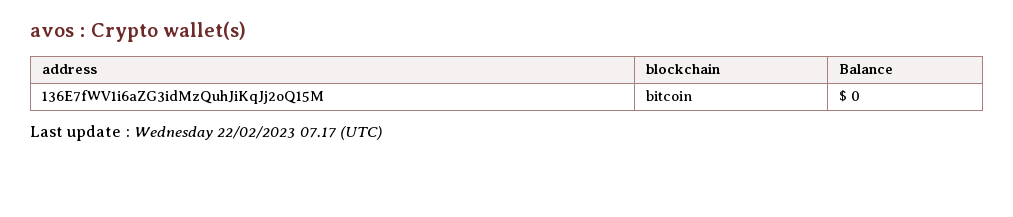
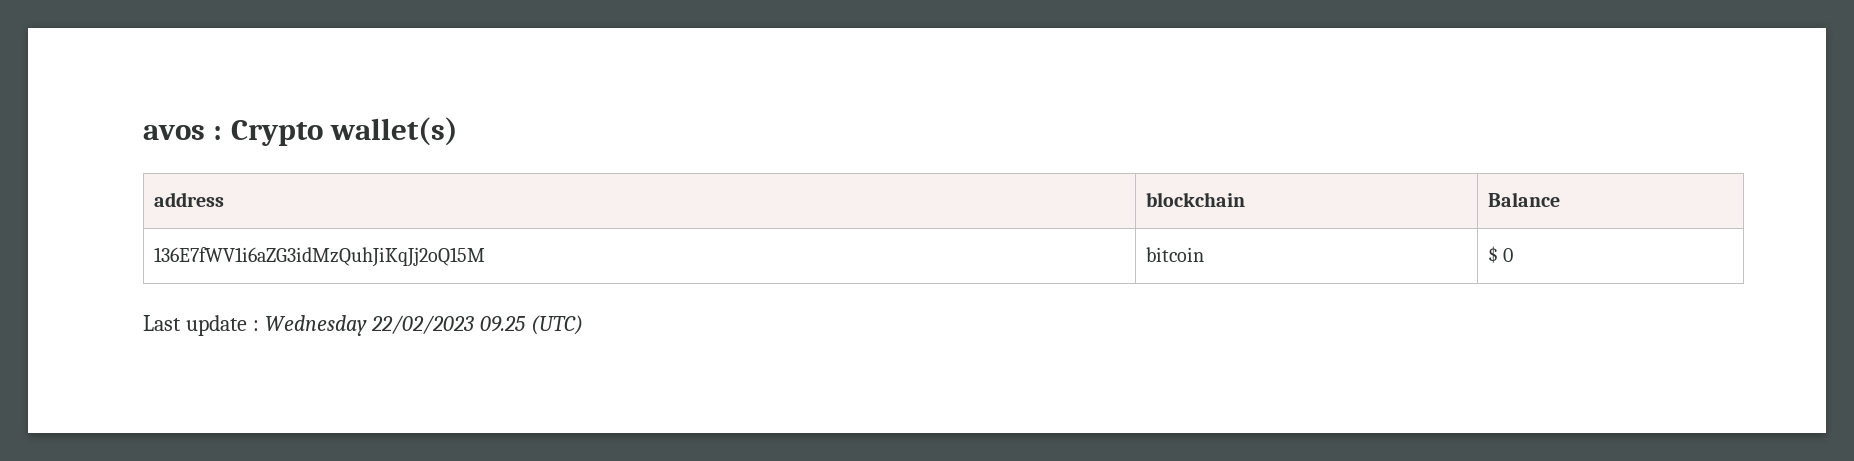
[299,127,337,138] 07.17 -> [479,316,526,332] 09.25

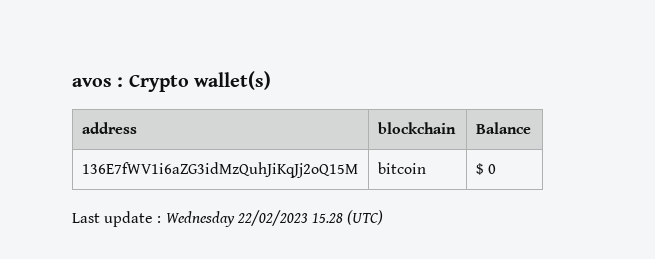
[479,316,526,332] 09.25 -> [311,213,343,223] 15.28

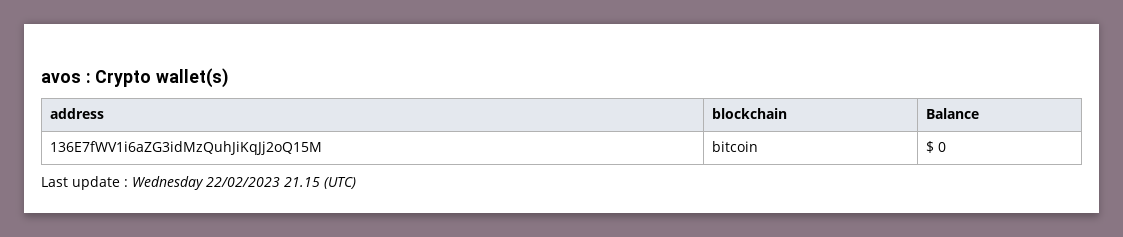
[311,213,343,223] 15.28 -> [284,177,320,187] 21.15

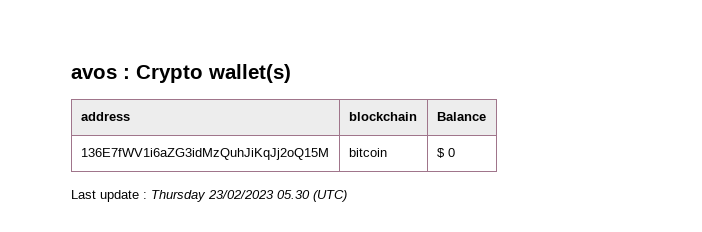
[132,176,320,190] Wednesday 22/02/2023 21.15 -> [151,190,310,202] Thursday 23/02/2023 05.30

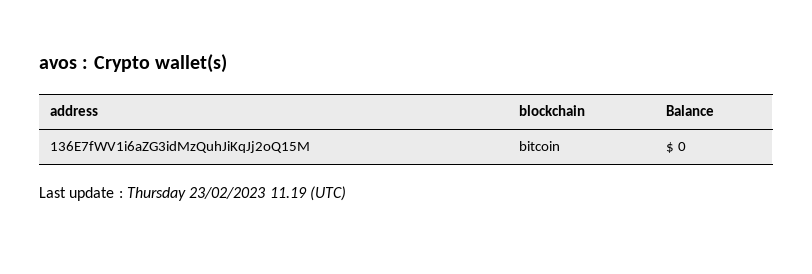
[277,190,310,199] 05.30 -> [269,187,307,198] 11.19

